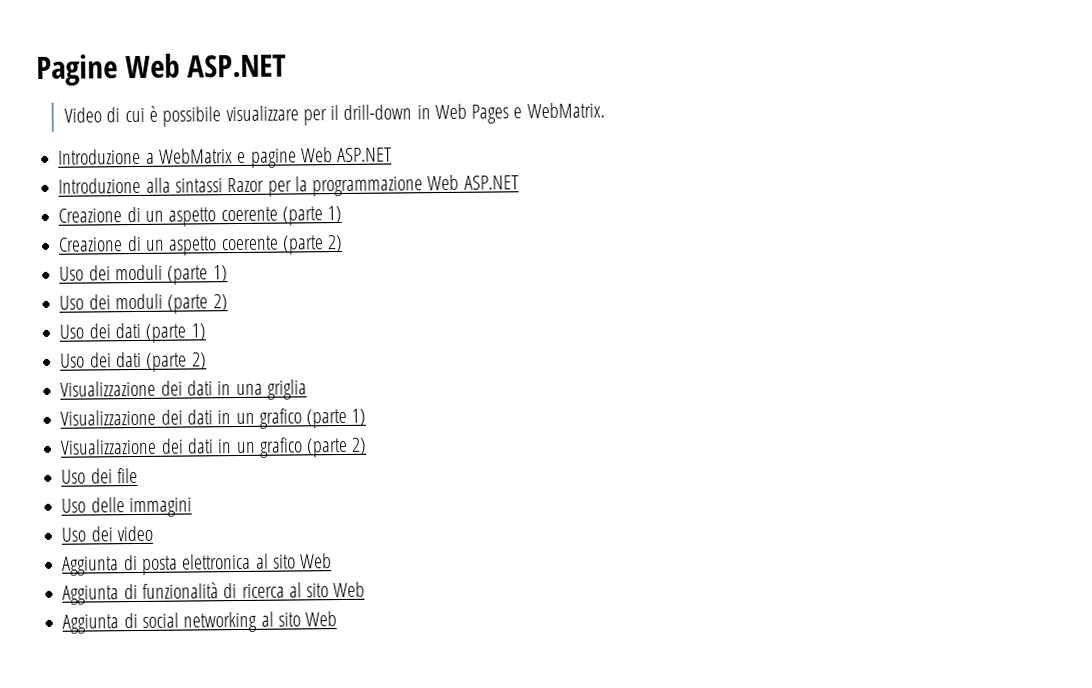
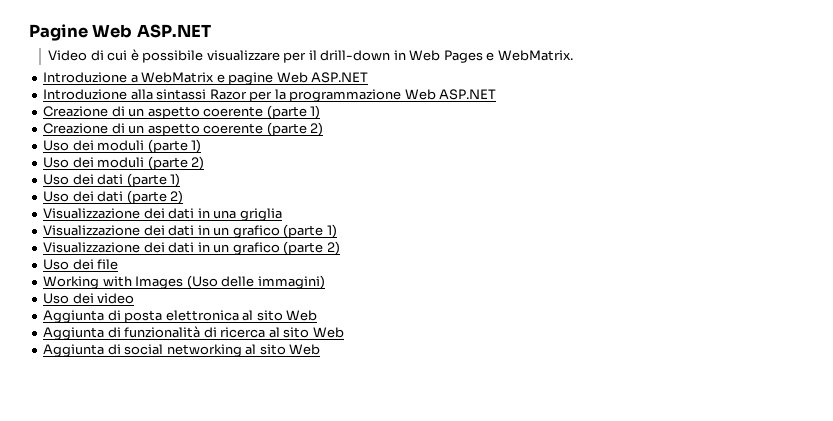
[61,497,192,518] Uso delle immagini -> [43,275,325,289] Working with Images (Uso delle immagini)

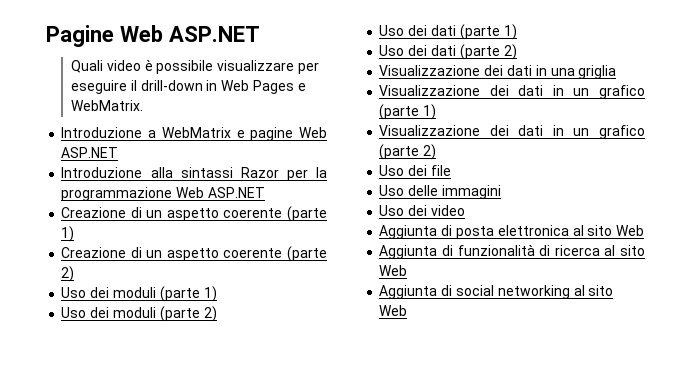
[48,50,128,61] Video di cui -> [71,60,141,73] Quali video
(307, 57) none -> [71,80,128,94] eseguire
[43,275,325,289] Working with Images (Uso delle immagini) -> [379,185,501,199] Uso delle immagini

